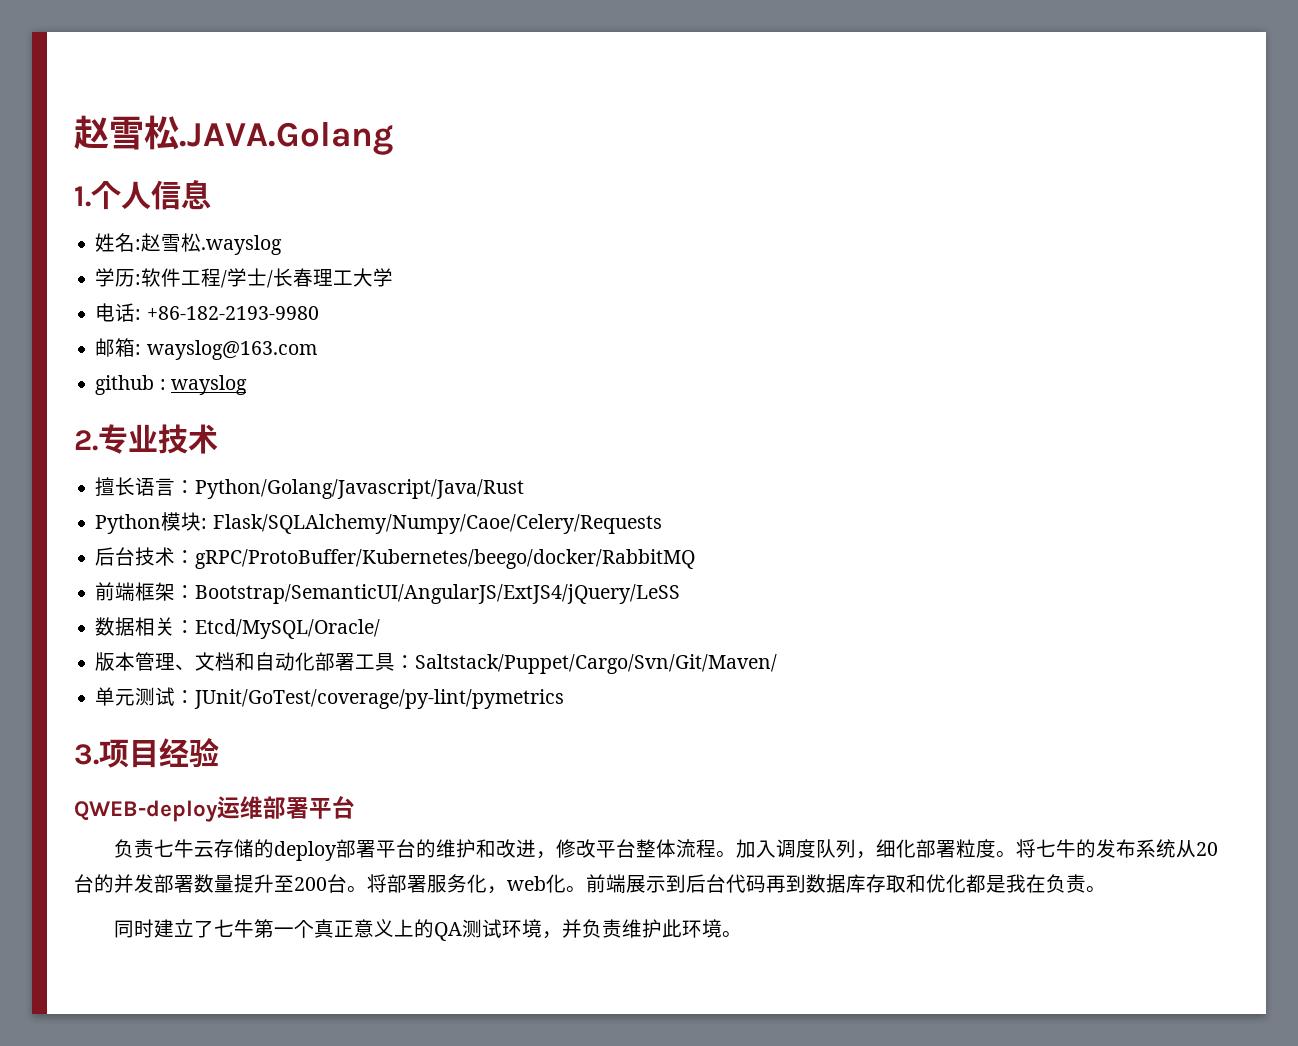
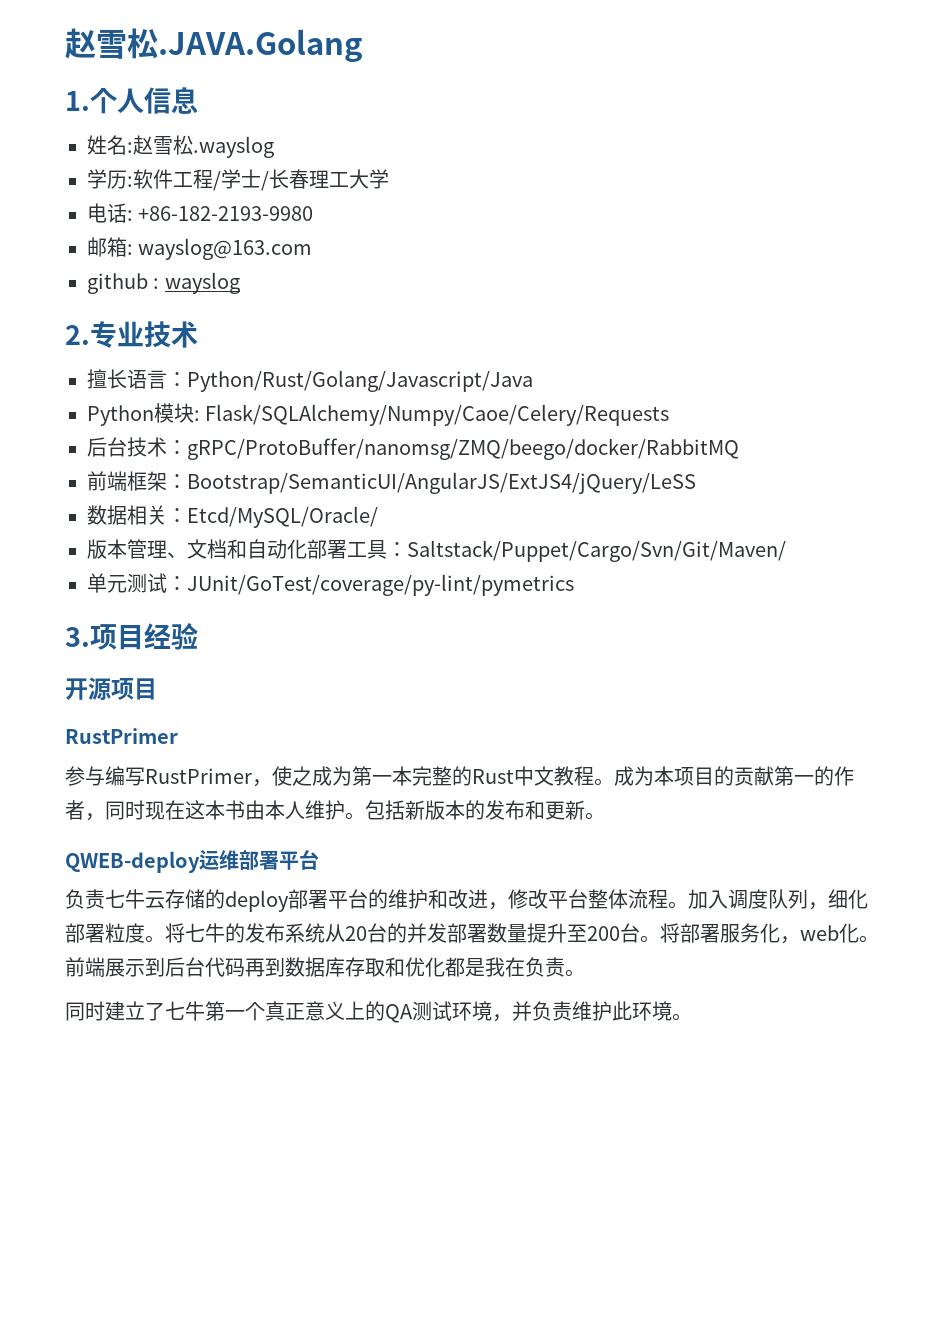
[195,479,525,499] Python/Golang/Javascript/Java/Rust -> [187,370,533,392] Python/Rust/Golang/Javascript/Java
[195,549,696,569] gRPC/ProtoBuffer/Kubernetes/beego/docker/RabbitMQ -> [187,438,739,460] gRPC/ProtoBuffer/nanomsg/ZMQ/beego/docker/RabbitMQ
(219, 753) none -> [65,677,157,701] [65,728,178,744] [65,766,854,787] [65,800,605,821] // 开源项目 // RustPrimer // 参与编写RustPrimer，使之成为第一本完整的Rust中文教程。成为本项目的贡献第一的作者，同时现在这本书由本人维护。包括新版本的发布和更新。

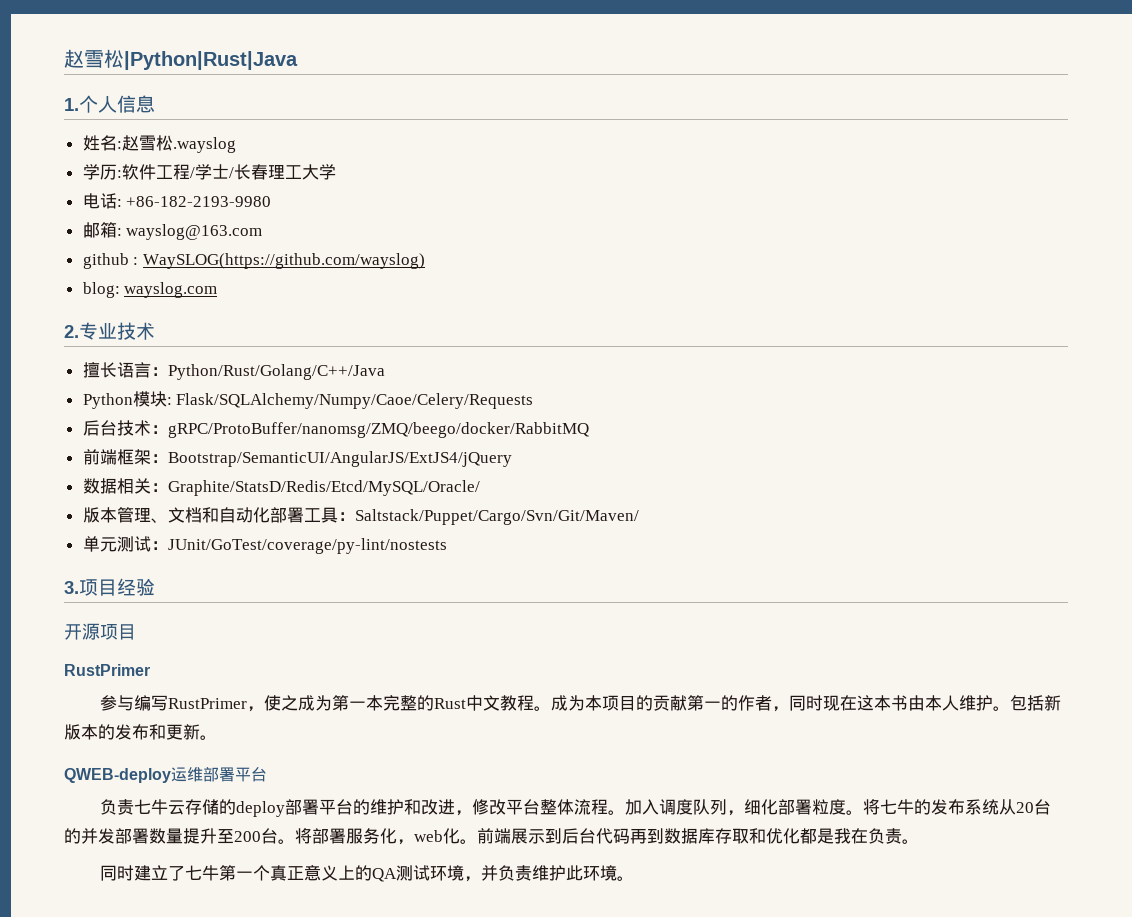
[65,28,363,62] 赵雪松.JAVA.Golang -> [64,49,298,70] 赵雪松|Python|Rust|Java
[164,272,240,294] wayslog -> [142,253,425,269] [82,282,218,298] WaySLOG(https://github.com/wayslog) // blog: wayslog.com
[187,370,533,392] Python/Rust/Golang/Javascript/Java -> [167,364,385,380] Python/Rust/Golang/C++/Java
[187,472,696,494] Bootstrap/SemanticUI/AngularJS/ExtJS4/jQuery/LeSS -> [167,451,512,467] Bootstrap/SemanticUI/AngularJS/ExtJS4/jQuery
[187,506,378,528] Etcd/MySQL/Oracle/ -> [167,480,480,496] Graphite/StatsD/Redis/Etcd/MySQL/Oracle/
[187,574,574,596] JUnit/GoTest/coverage/py-lint/pymetrics -> [167,538,447,554] JUnit/GoTest/coverage/py-lint/nostests

